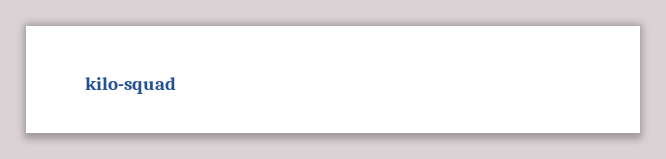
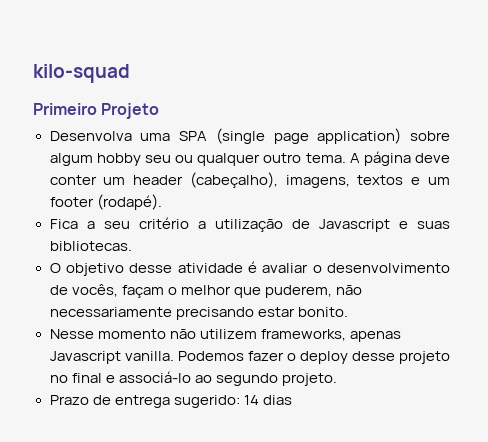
(176, 85) none -> [33,103,160,119] [49,128,450,144] [49,151,451,166] [49,172,450,188] [49,194,162,210] [49,217,450,232] [49,241,132,251] [49,261,451,276] [49,284,362,298] [49,307,348,320] [49,329,401,342] [49,351,450,364] [49,371,337,386] [49,395,292,408] // Primeiro Projeto // Desenvolva uma SPA (single page application) sobre algum hobby seu ou qualquer outro tema. A página deve conter um header (cabeçalho), imagens, textos e um footer (rodapé). // Fica a seu critério a utilização de Javascript e suas bibliotecas. // O objetivo desse atividade é avaliar o desenvolvimento de vocês, façam o melhor que puderem, não necessariamente precisando estar bonito. // Nesse momento não utilizem frameworks, apenas Javascript vanilla. Podemos fazer o deploy desse projeto no final e associá-lo ao segundo projeto. // Prazo de entrega sugerido: 14 dias

